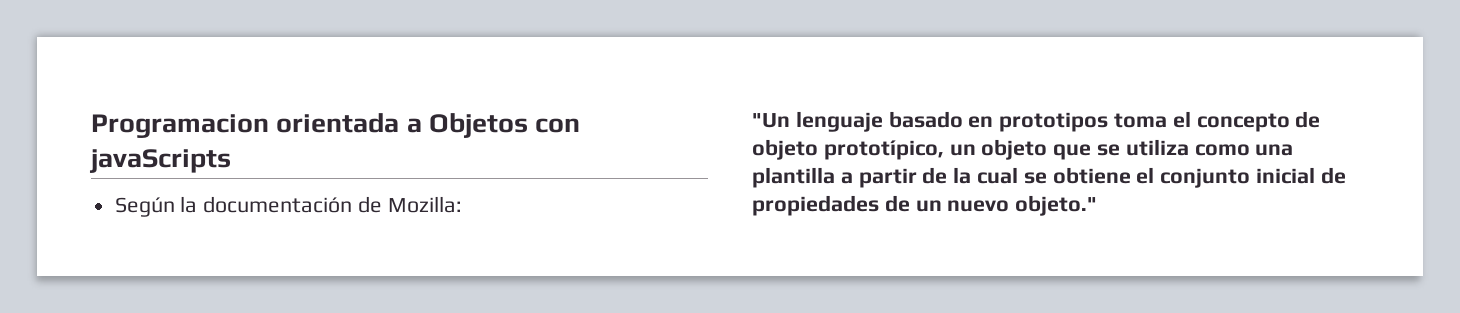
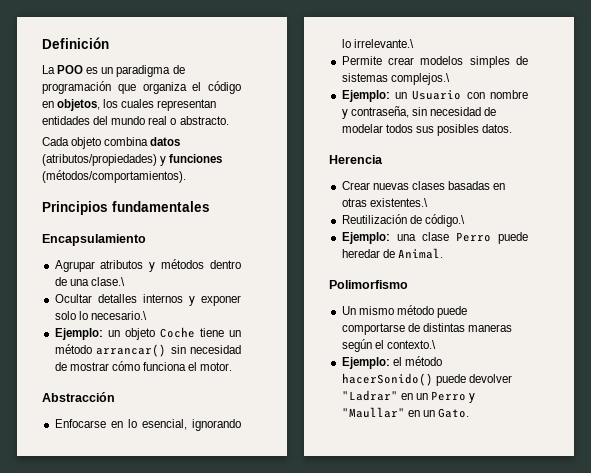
[91,113,581,138] [89,149,231,173] [114,196,462,217] [752,111,1321,132] [752,139,1294,160] [752,167,1346,188] [752,195,1098,216] Programacion orientada a Objetos con javaScripts // Según la documentación de Mozilla: // "Un lenguaje basado en prototipos toma el concepto de objeto prototípico, un objeto que se utiliza como una plantilla a partir de la cual se obtiene el conjunto inicial de propiedades de un nuevo objeto." -> [42,37,109,49] [42,65,185,77] [42,81,241,94] [42,99,217,111] [42,116,229,125] [42,137,181,149] [42,154,223,166] [42,170,186,183] [42,201,210,215] [42,234,146,246] [54,259,241,272] [54,277,125,286] [54,294,241,306] [54,311,147,320] [54,327,241,340] [54,344,241,357] [54,361,233,371] [42,392,115,402] [54,419,241,431] [341,39,414,48] [341,56,528,68] [341,73,450,85] [341,90,528,102] [341,106,497,119] [341,124,513,136] [329,155,383,164] [341,181,506,190] [341,198,428,207] [341,214,465,227] [341,232,528,244] [341,248,443,259] [329,280,408,289] [341,305,467,318] [341,323,512,335] [341,339,436,352] [341,356,442,369] [341,373,512,386] [341,390,476,403] [341,407,469,418] Definición // La POO es un paradigma de programación que organiza el código en objetos, los cuales representan entidades del mundo real o abstracto. // Cada objeto combina datos (atributos/propiedades) y funciones (métodos/comportamientos). // Principios fundamentales // Encapsulamiento // Agrupar atributos y métodos dentro de una clase.\ // Ocultar detalles internos y exponer solo lo necesario.\ // Ejemplo: un objeto Coche tiene un método arrancar() sin necesidad de mostrar cómo funciona el motor. // Abstracción // Enfocarse en lo esencial, ignorando lo irrelevante.\ // Permite crear modelos simples de sistemas complejos.\ // Ejemplo: un Usuario con nombre y contraseña, sin necesidad de modelar todos sus posibles datos. // Herencia // Crear nuevas clases basadas en otras existentes.\ // Reutilización de código.\ // Ejemplo: una clase Perro puede heredar de Animal. // Polimorfismo // Un mismo método puede comportarse de distintas maneras según el contexto.\ // Ejemplo: el método hacerSonido() puede devolver "Ladrar" en un Perro y "Maullar" en un Gato.

